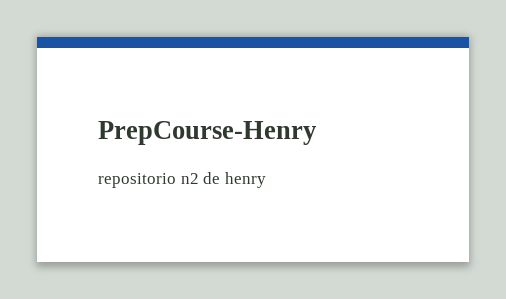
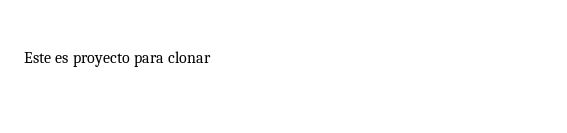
[98,121,316,145] [98,172,266,188] PrepCourse-Henry // repositorio n2 de henry -> [24,51,212,67] Este es proyecto para clonar

